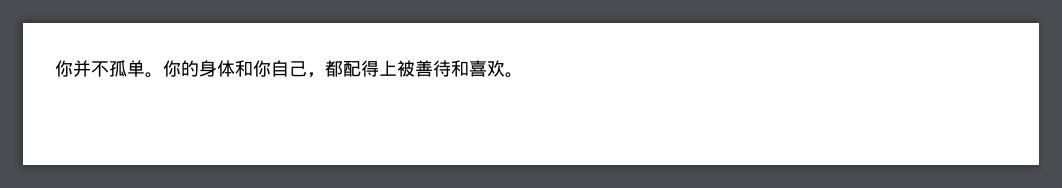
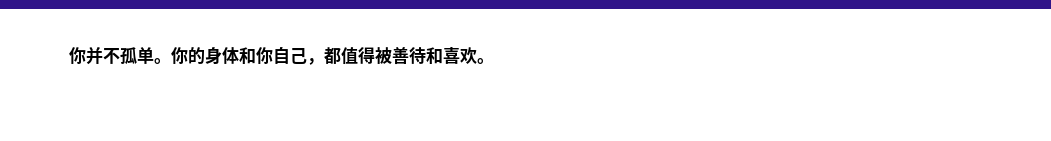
[343,60,397,77] 配得上 -> [341,47,375,65] 值得

